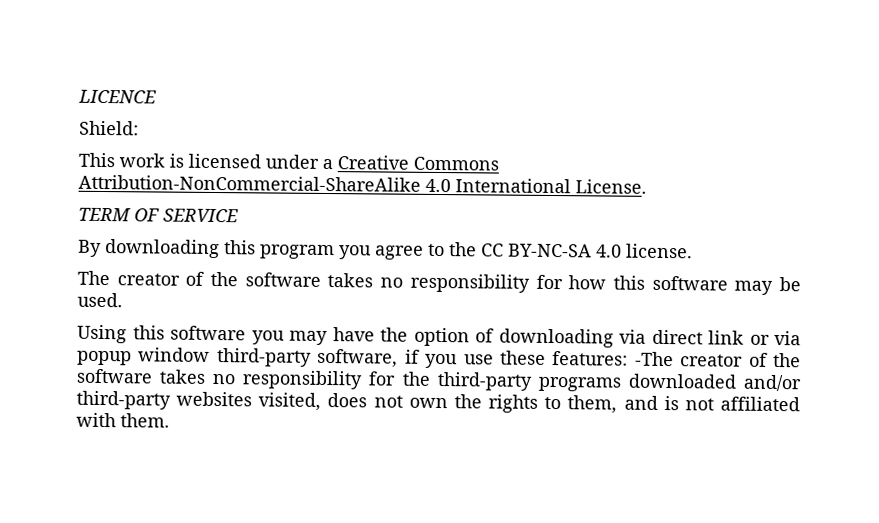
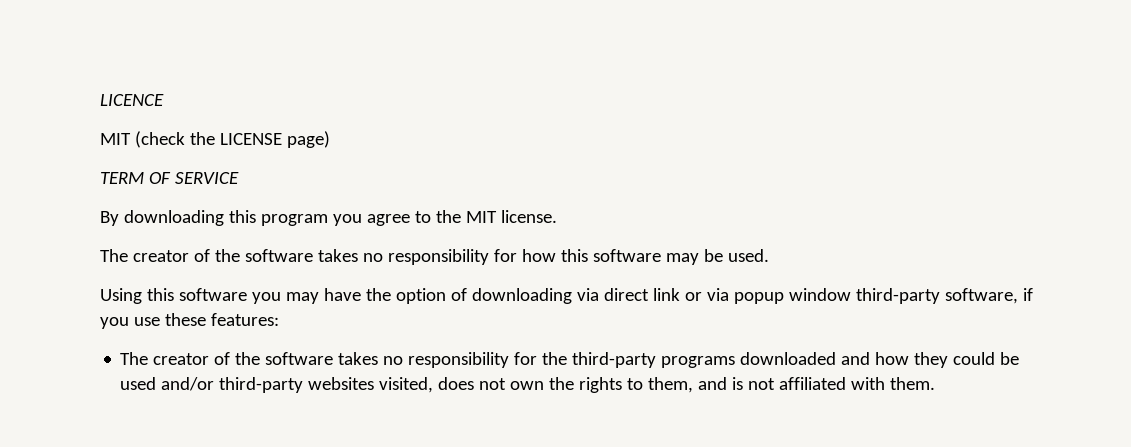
[79,120,139,136] [78,152,499,171] [78,174,647,194] Shield: // This work is licensed under a Creative Commons Attribution-NonCommercial-ShareAlike 4.0 International License. -> [100,131,330,148] MIT (check the LICENSE page)
[481,243,622,258] CC BY-NC-SA 4.0 -> [465,211,497,223] MIT
[634,351,674,367] -The -> [120,352,149,365] // The
(737, 381) none -> [841,352,1020,368] [120,377,157,390] and how they could be used

